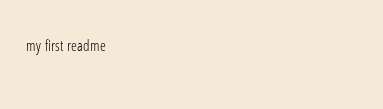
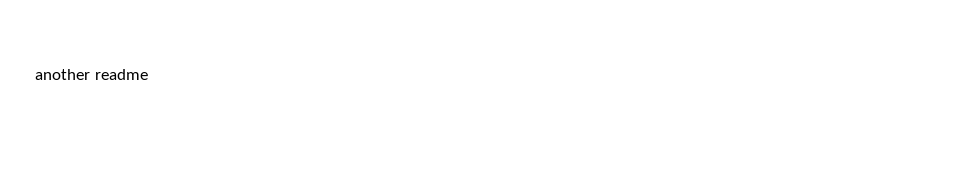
[26,39,65,55] my first -> [35,69,90,80] another

